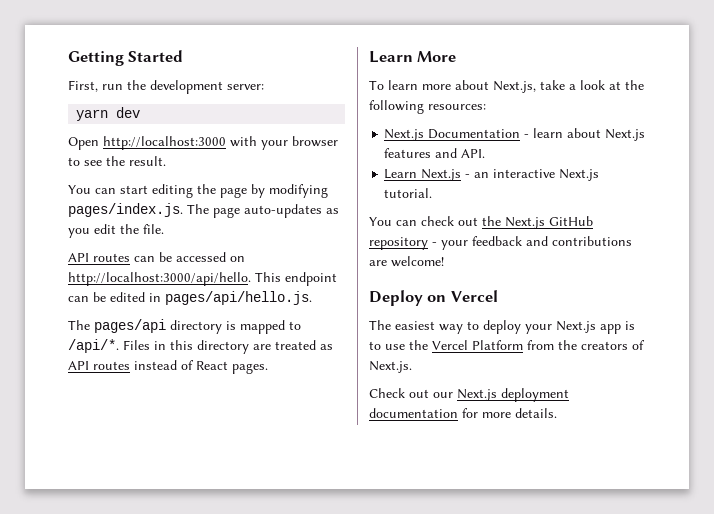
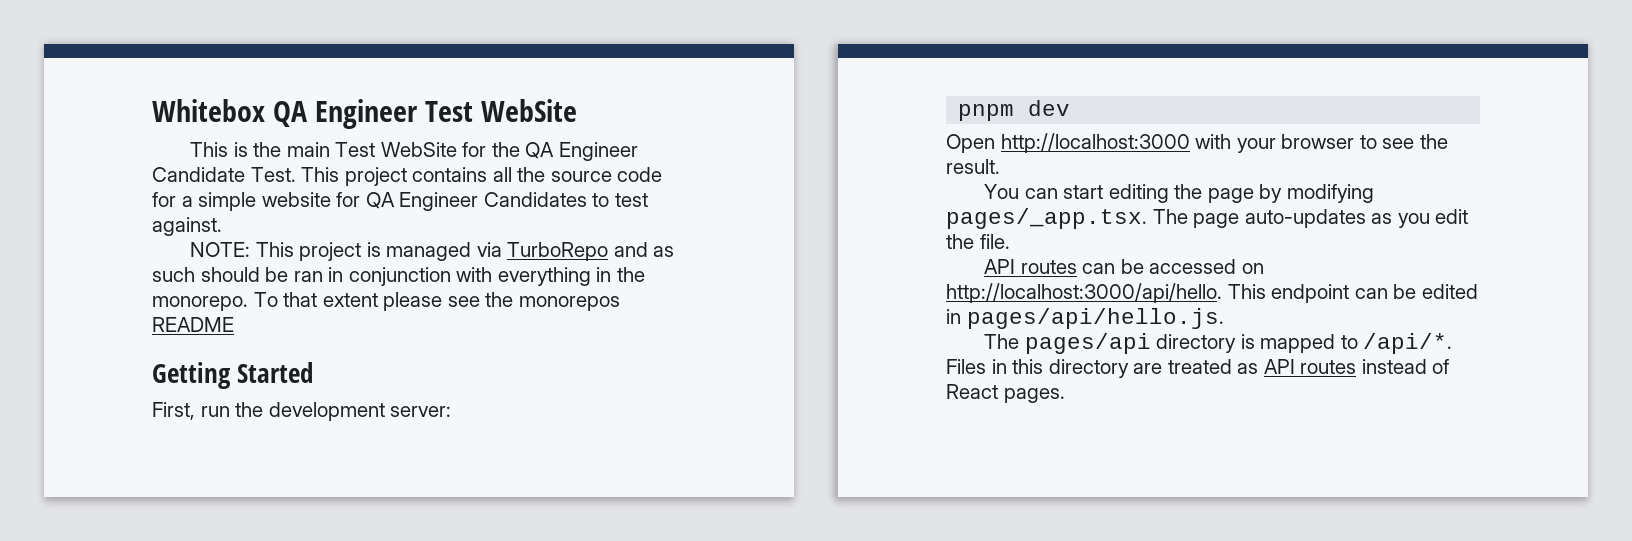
(68, 58) none -> [152,99,577,129] [190,142,638,161] [152,167,663,186] [152,192,648,211] [152,217,222,236] [190,242,675,261] [152,267,645,286] [152,292,620,311] [152,317,234,332] Whitebox QA Engineer Test WebSite // This is the main Test WebSite for the QA Engineer Candidate Test. This project contains all the source code for a simple website for QA Engineer Candidates to test against. // NOTE: This project is managed via TurboRepo and as such should be ran in conjunction with everything in the monorepo. To that extent please see the monorepos README //
[76,109,109,121] yarn -> [958,104,1015,121] pnpm
[68,203,183,217] pages/index.js. -> [946,208,1147,229] pages/_app.tsx.
[369,51,457,63] [369,80,644,93] [369,100,486,114] [384,128,646,141] [384,148,486,158] [384,169,600,181] [384,188,433,198] [369,216,593,229] [369,236,632,250] [369,256,444,267] [369,290,498,306] [369,320,635,334] [369,340,645,350] [369,361,412,373] [369,388,569,402] [369,408,557,418] // Learn More // To learn more about Next.js, take a look at the following resources: // Next.js Documentation - learn about Next.js features and API. // Learn Next.js - an interactive Next.js tutorial. // You can check out the Next.js GitHub repository - your feedback and contributions are welcome! // Deploy on Vercel // The easiest way to deploy your Next.js app is to use the Vercel Platform from the creators of Next.js. // Check out our Next.js deployment documentation for more details. -> (1065, 395) none

